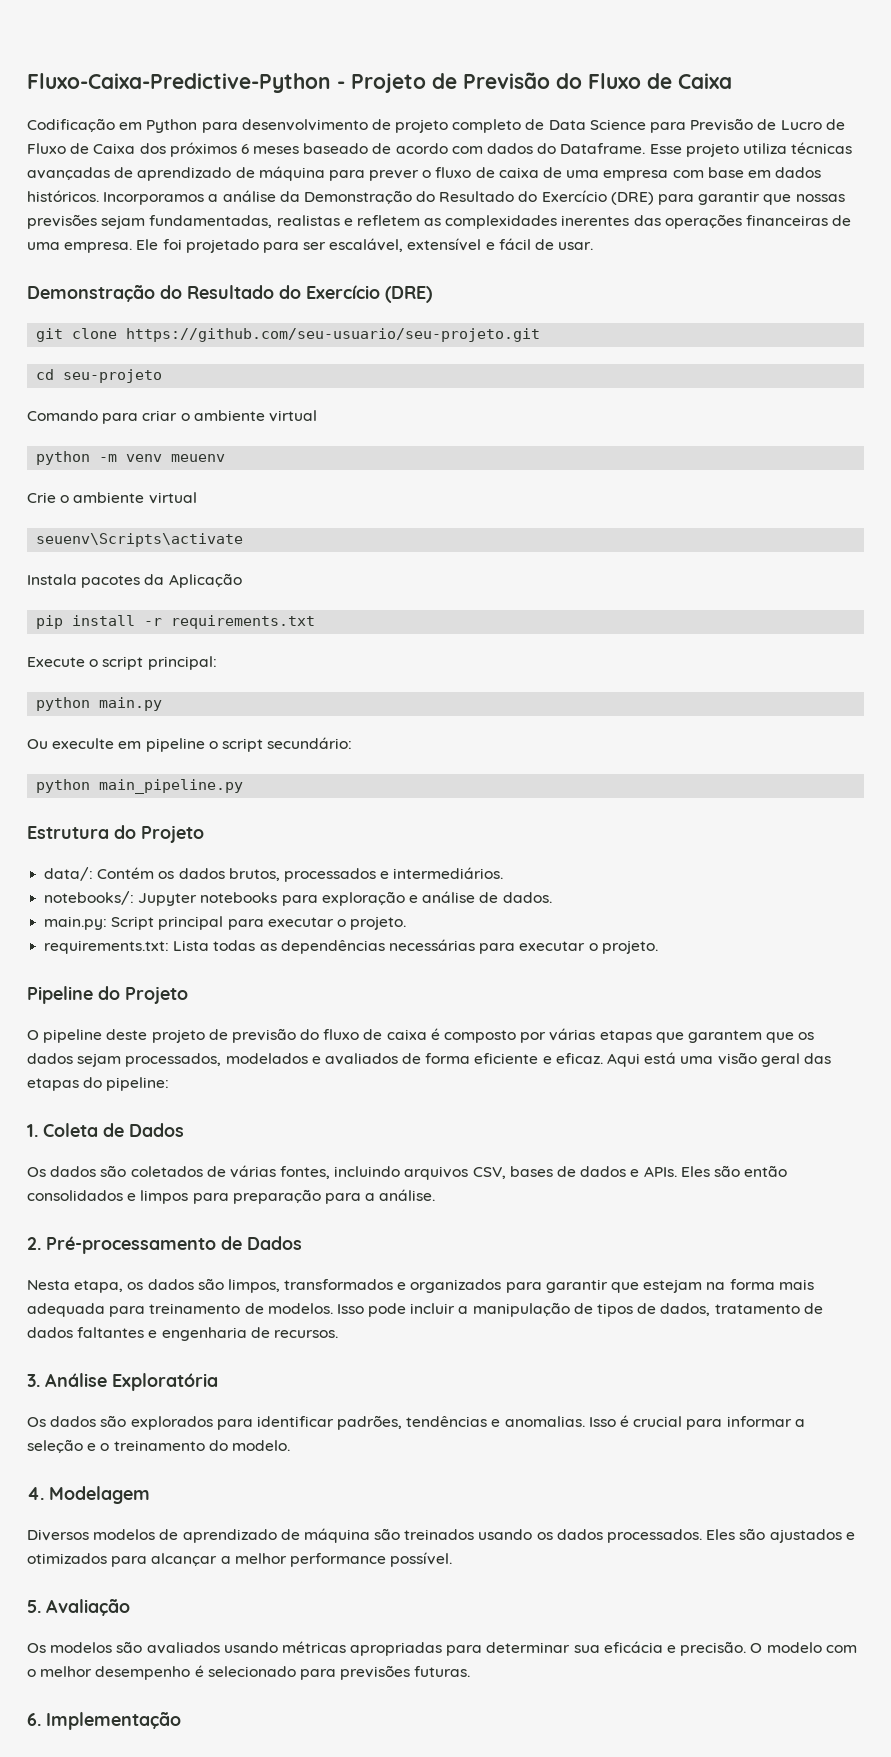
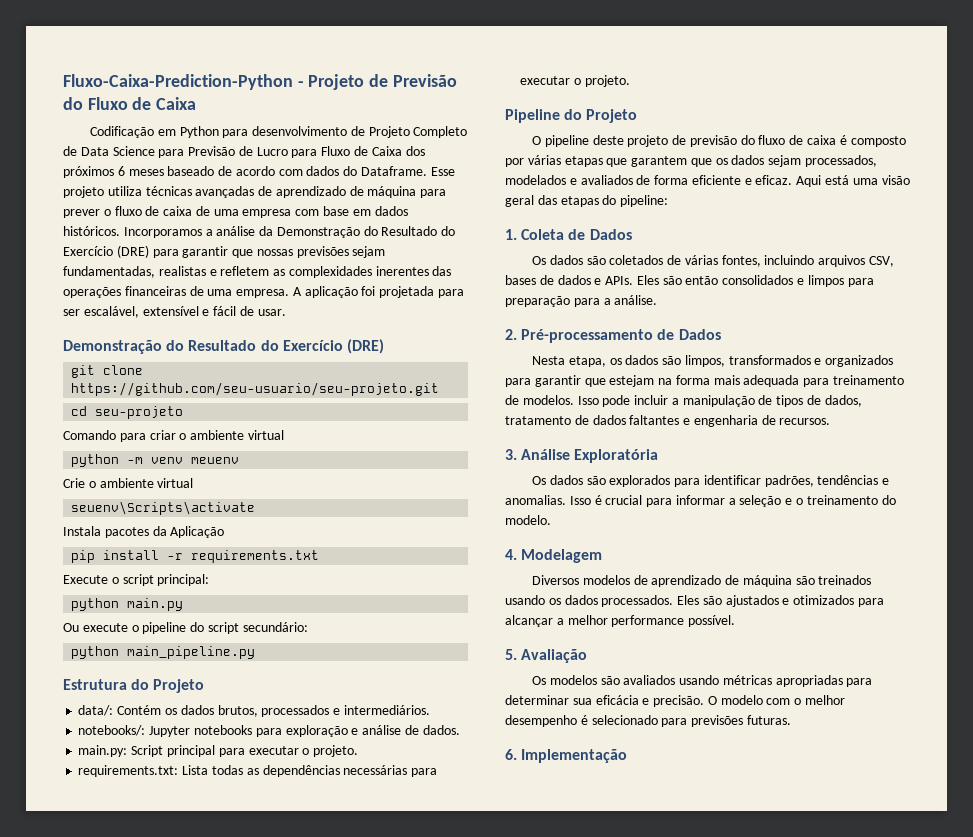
[27,73,331,93] Fluxo-Caixa-Predictive-Python -> [63,74,293,90] Fluxo-Caixa-Prediction-Python
[395,119,522,133] projeto completo -> [368,126,468,138] Projeto Completo
[825,119,845,130] de -> [291,149,318,158] para
[136,239,259,253] Ele foi projetado -> [292,286,435,298] A aplicação foi projetada
[52,738,218,752] execulte em pipeline o -> [82,622,205,634] execute o pipeline do

